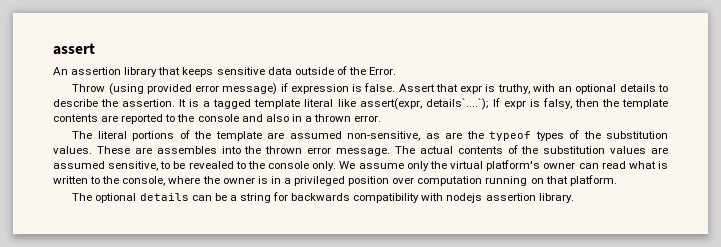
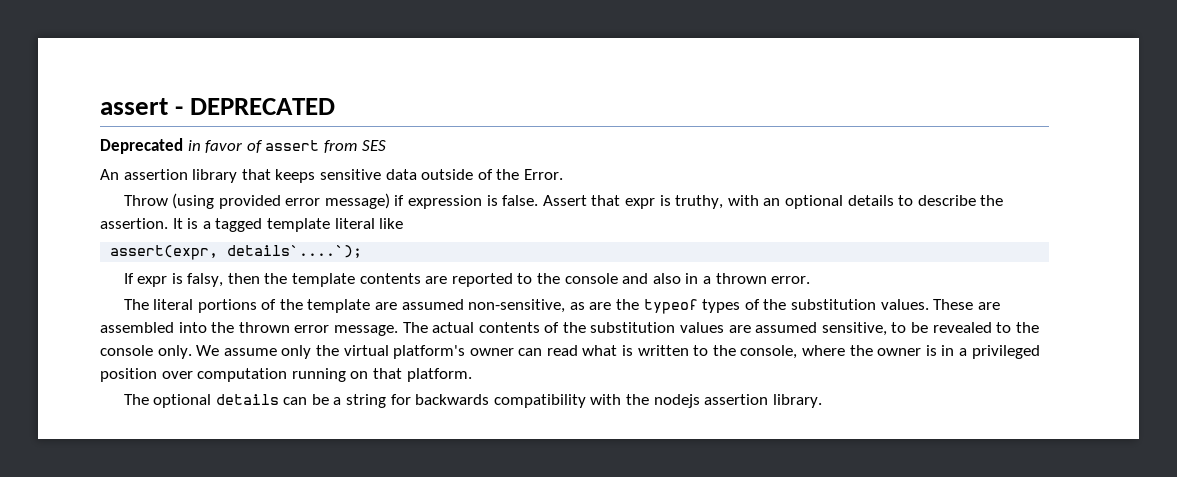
[53,43,95,55] assert -> [100,98,336,115] [100,138,386,154] assert - DEPRECATED // Deprecated in favor of assert from SES
(356, 103) none -> (404, 223) //
(489, 104) none -> (363, 251) //
[156,146,217,154] assembles -> [100,322,174,333] assembled
(444, 197) none -> [625,394,649,405] the

